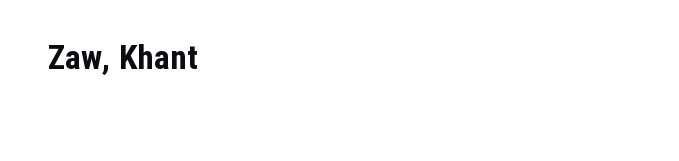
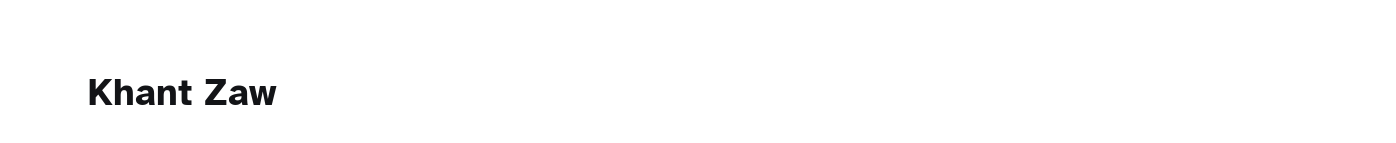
[48,44,199,76] Zaw, Khant -> [88,79,277,105] Khant Zaw

